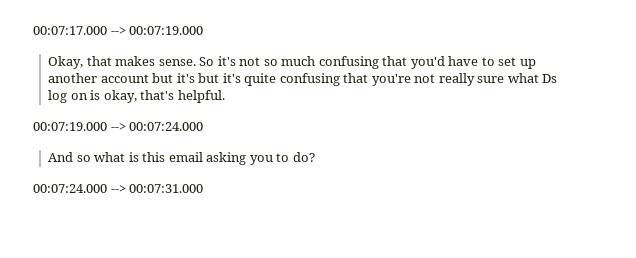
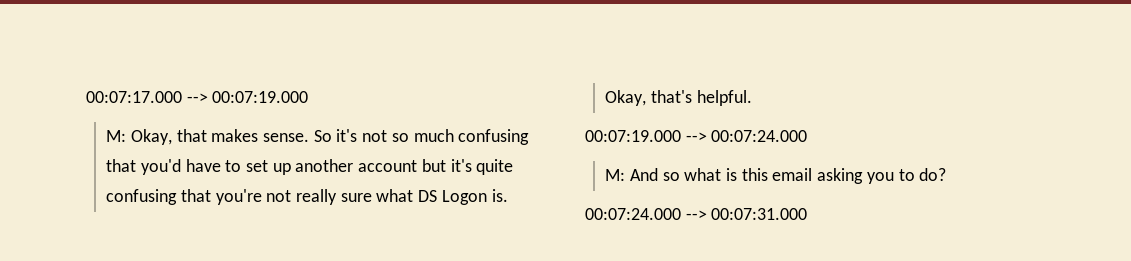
(204, 30) none -> [106,130,127,142] M:
[198,73,241,83] but it's -> (472, 165) none
[542,74,558,83] [48,90,137,103] Ds log on is okay, -> [418,189,508,205] [605,90,647,106] DS Logon is. Okay,
(204, 126) none -> [605,169,626,181] M:

